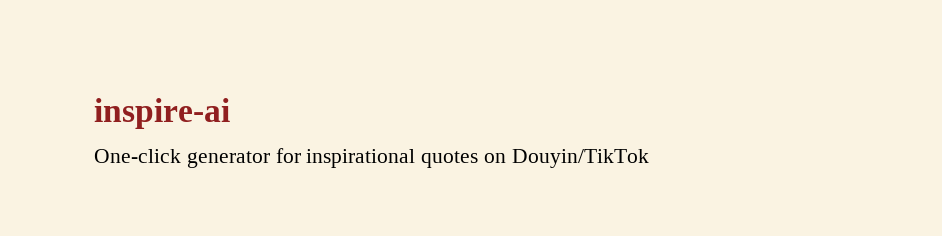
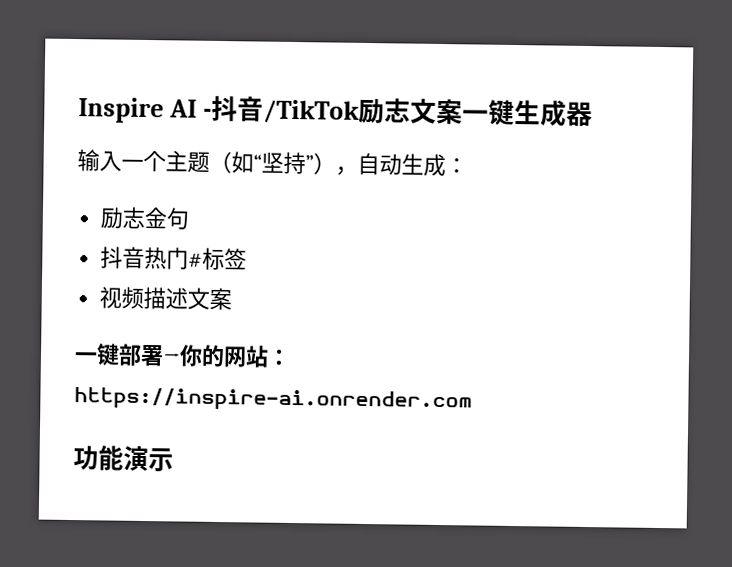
[94,98,230,129] [94,148,649,168] inspire-ai // One-click generator for inspirational quotes on Douyin/TikTok -> [78,95,593,127] [77,149,468,177] [100,206,191,230] [100,246,248,271] [99,286,233,311] [74,343,291,368] [74,387,473,413] [73,445,174,472] Inspire AI -抖音/TikTok励志文案一键生成器 // 输入一个主题（如“坚持”），自动生成： // 励志金句 // 抖音热门#标签 // 视频描述文案 // 一键部署→你的网站：https://inspire-ai.onrender.com // 功能演示

